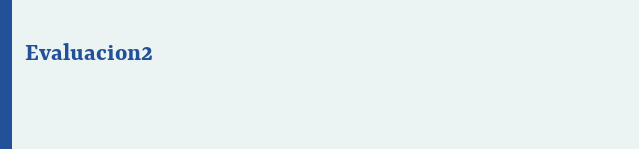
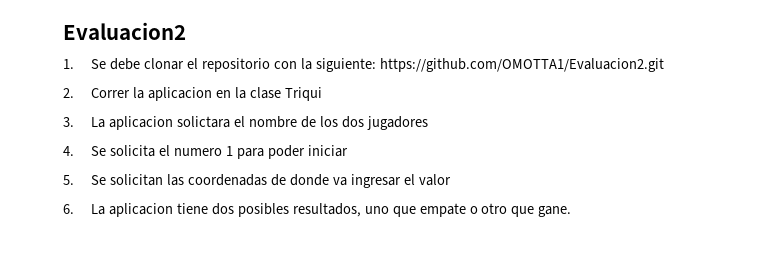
(153, 51) none -> [63,58,664,72] [63,87,322,101] [63,116,428,130] [63,145,348,159] [63,174,451,188] [63,203,572,217] // 1. Se debe clonar el repositorio con la siguiente: https://github.com/OMOTTA1/Evaluacion2.git // 2. Correr la aplicacion en la clase Triqui // 3. La aplicacion solictara el nombre de los dos jugadores // 4. Se solicita el numero 1 para poder iniciar // 5. Se solicitan las coordenadas de donde va ingresar el valor // 6. La aplicacion tiene dos posibles resultados, uno que empate o otro que gane.

